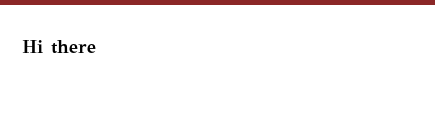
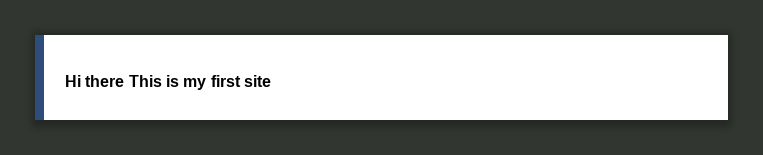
(96, 47) none -> [128,75,271,90] This is my first site

